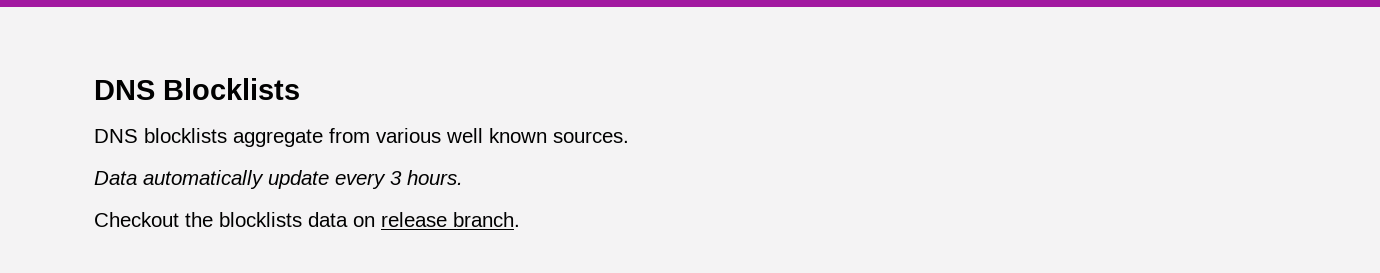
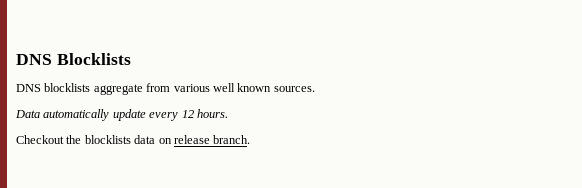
[390,171,402,185] 3 -> [181,110,194,118] 12

